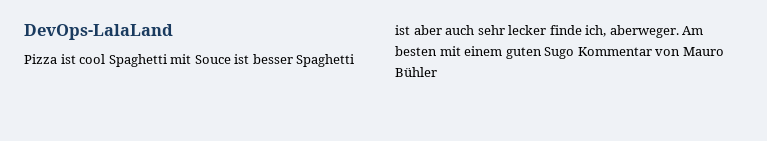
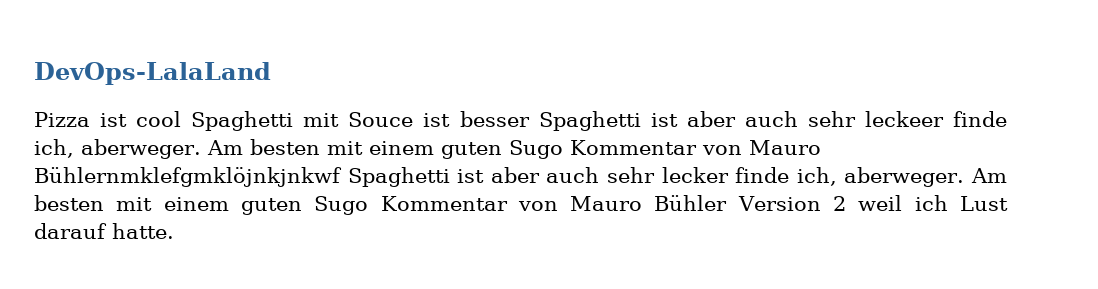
(505, 30) none -> [864,111,1007,127] [34,139,821,159] [34,167,656,187] leckeer finde ich, aberweger. Am besten mit einem guten Sugo Kommentar von Mauro Bühlernmklefgmklöjnkjnkwf Spaghetti ist aber auch sehr
(437, 72) none -> [737,195,1009,211] [34,223,174,239] Version 2 weil ich Lust darauf hatte.

